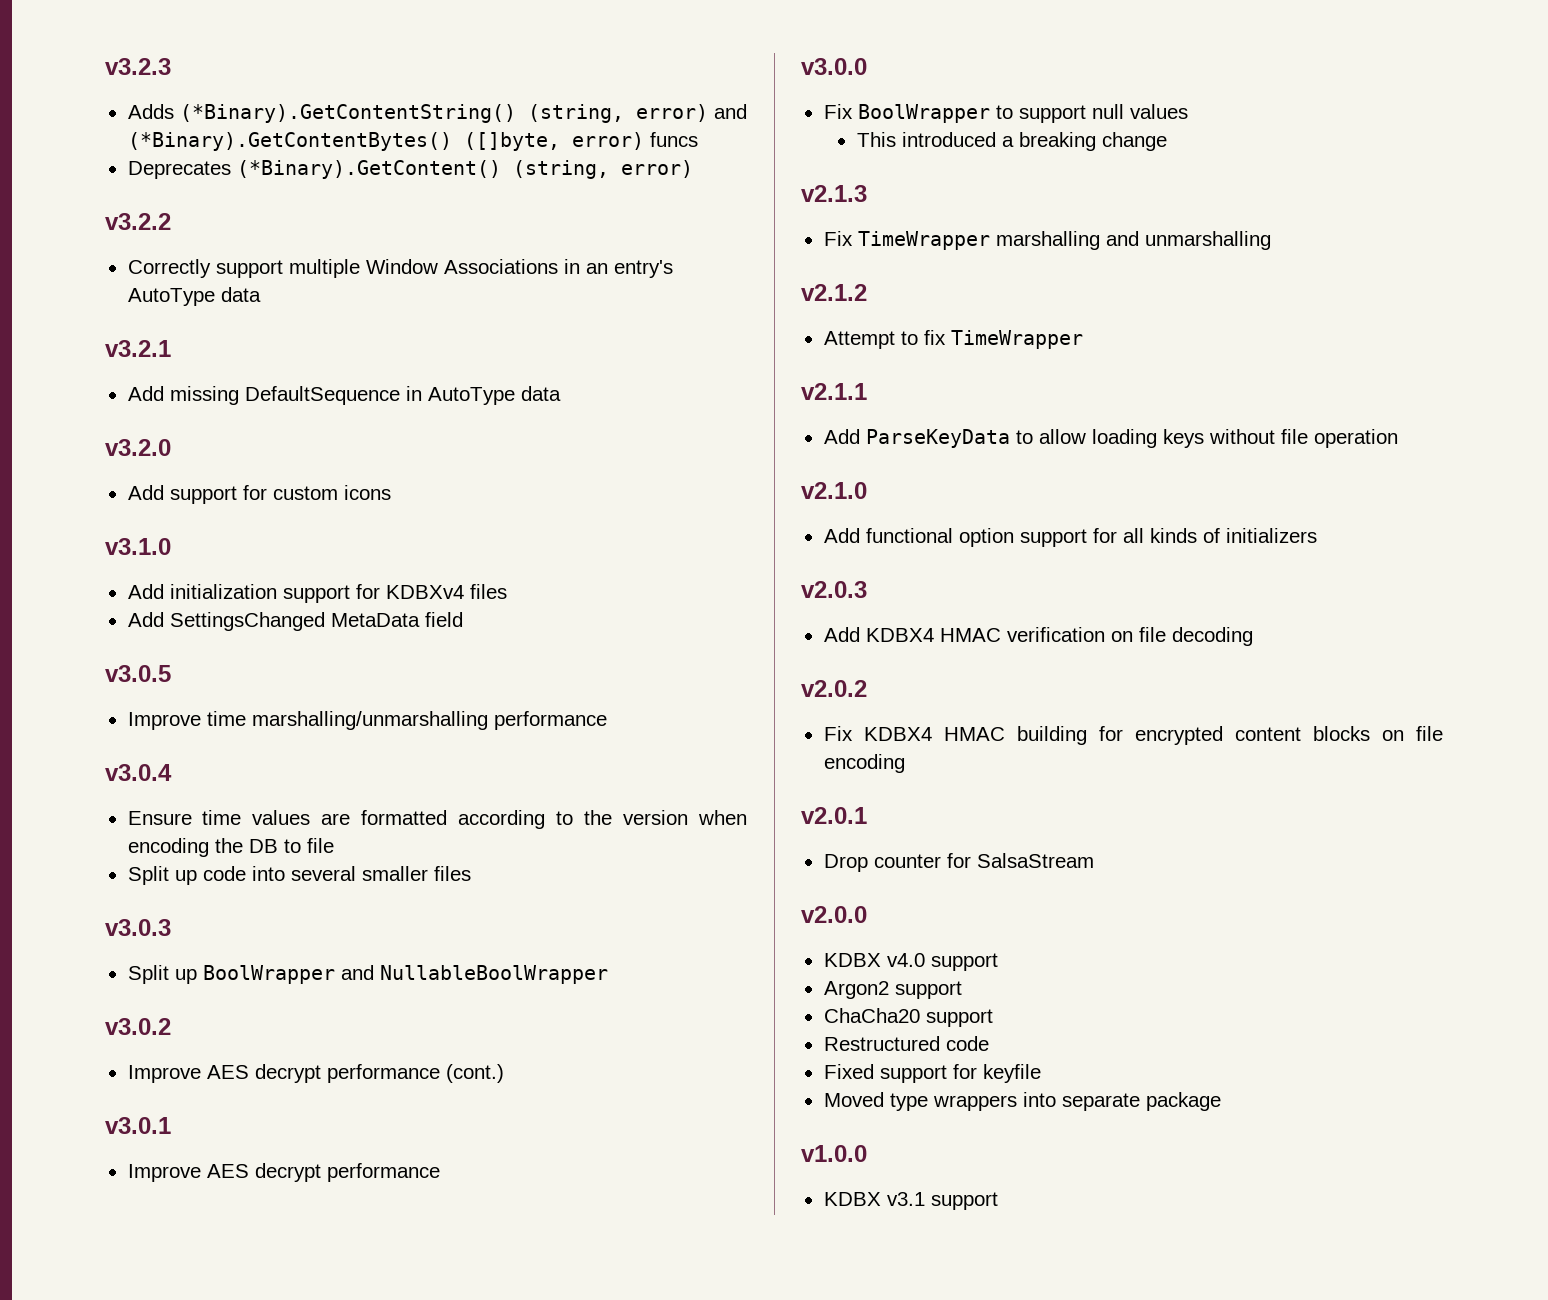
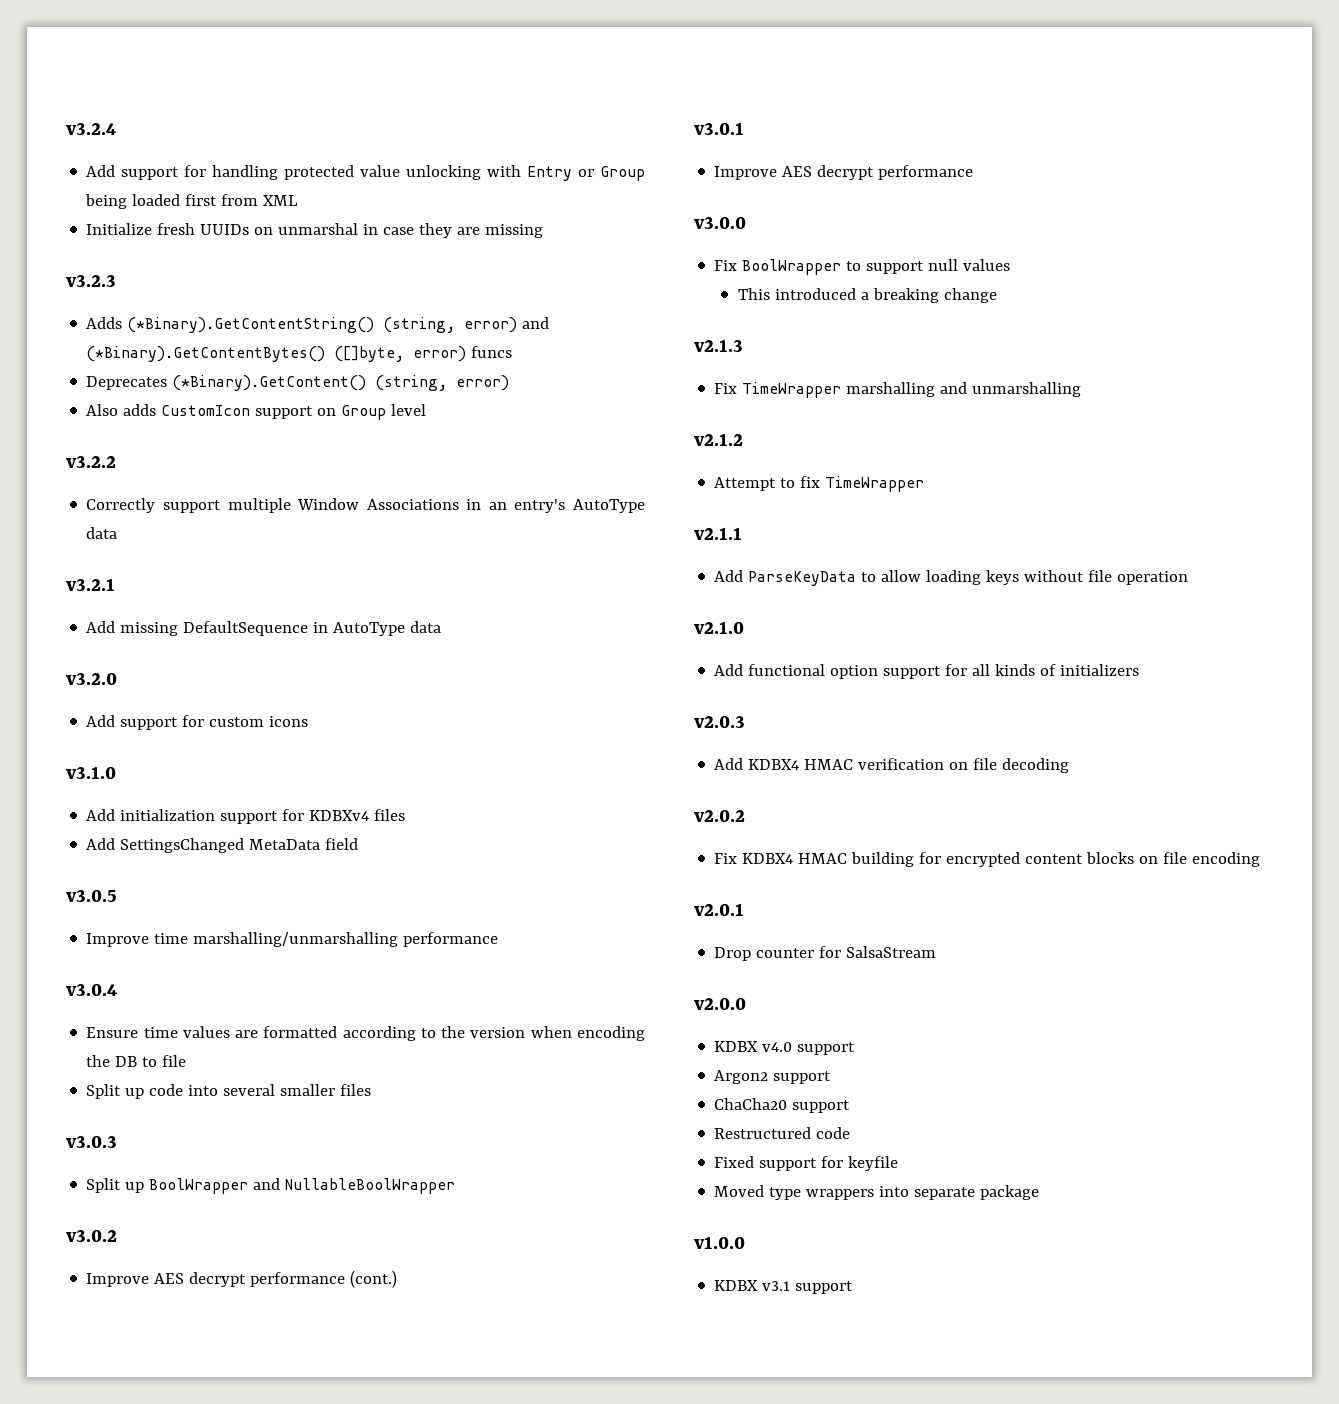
(105, 66) none -> [66,123,116,135] [86,165,645,181] [85,194,299,209] [86,223,544,238] v3.2.4 // Add support for handling protected value unlocking with Entry or Group being loaded first from XML // Initialize fresh UUIDs on unmarshal in case they are missing //
(693, 169) none -> [86,404,427,420] // Also adds CustomIcon support on Group level

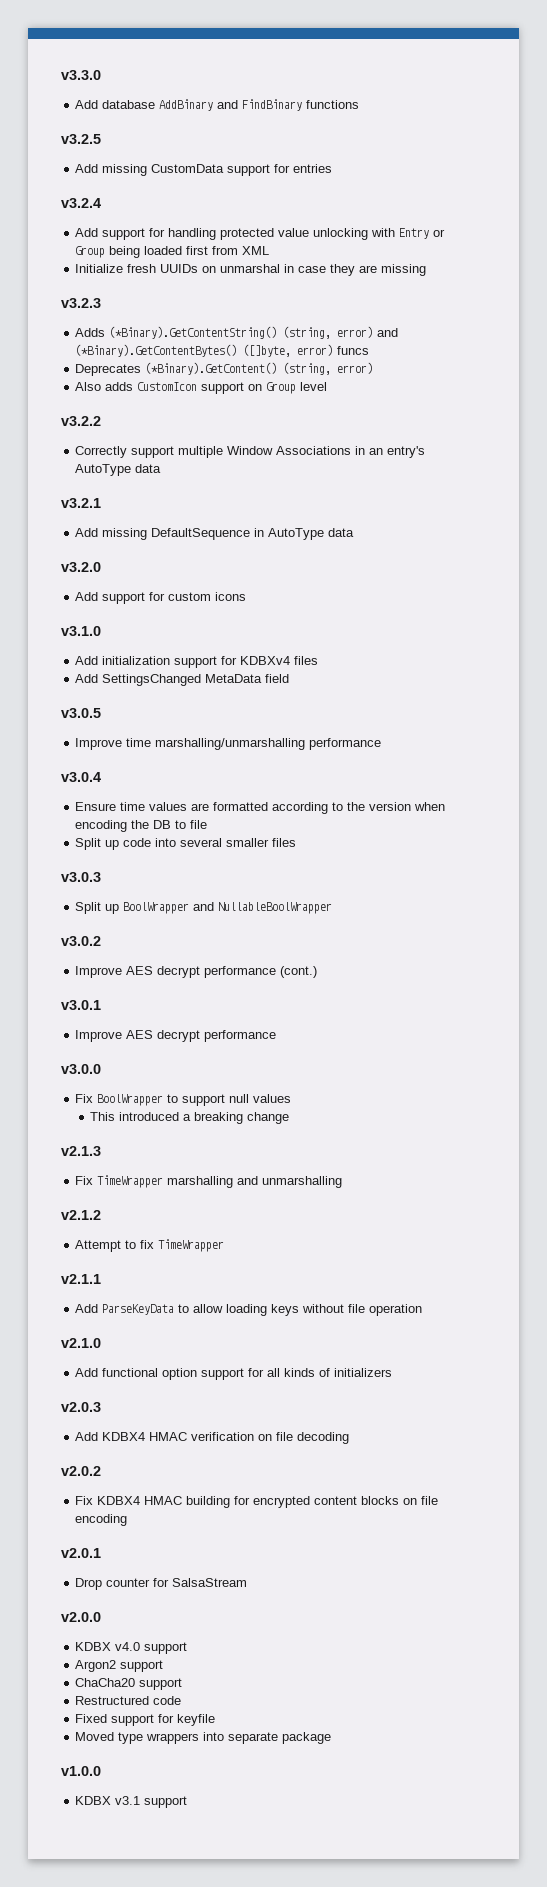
(66, 129) none -> [61,70,101,80] [75,99,360,111] [61,134,101,144] [75,164,333,176] v3.3.0 // Add database AddBinary and FindBinary functions // v3.2.5 // Add missing CustomData support for entries //

